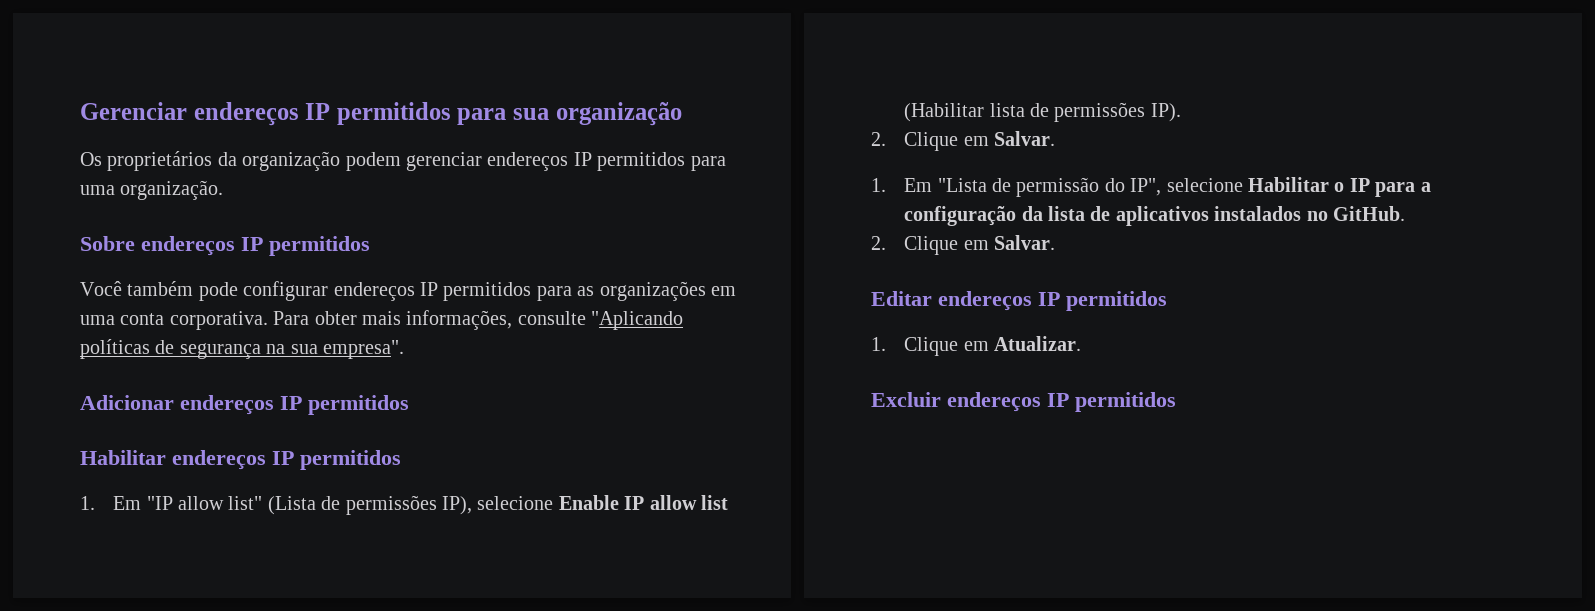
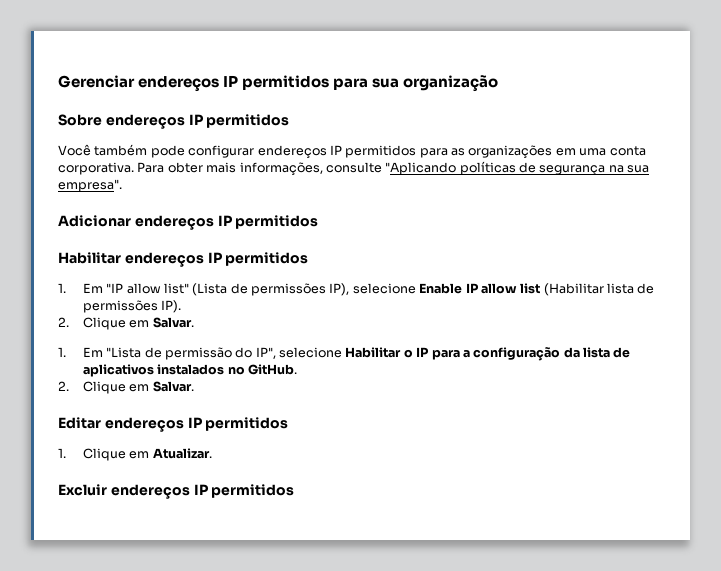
[80,151,726,171] [80,180,224,200] // Os proprietários da organização podem gerenciar endereços IP permitidos para uma organização. -> (499, 83) none

